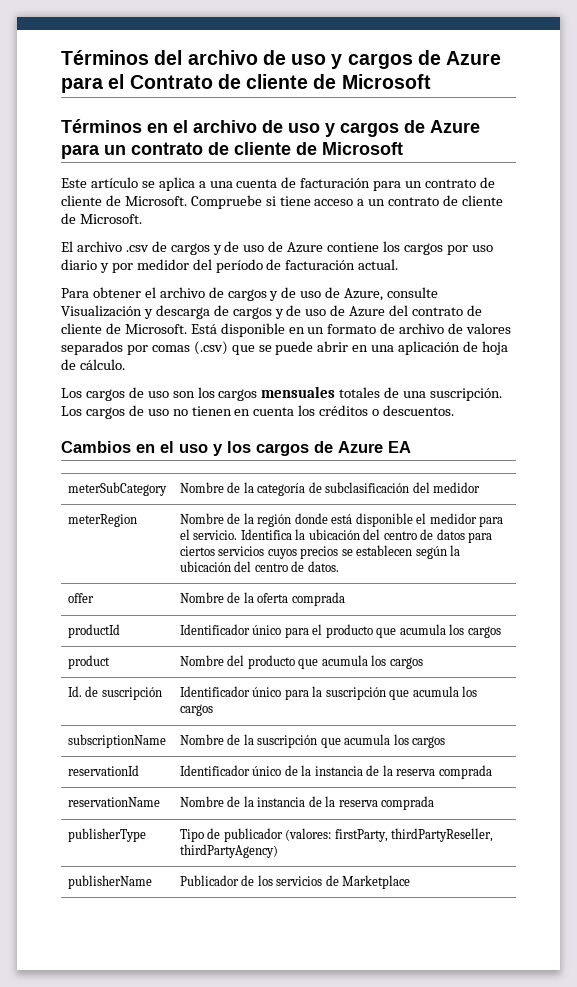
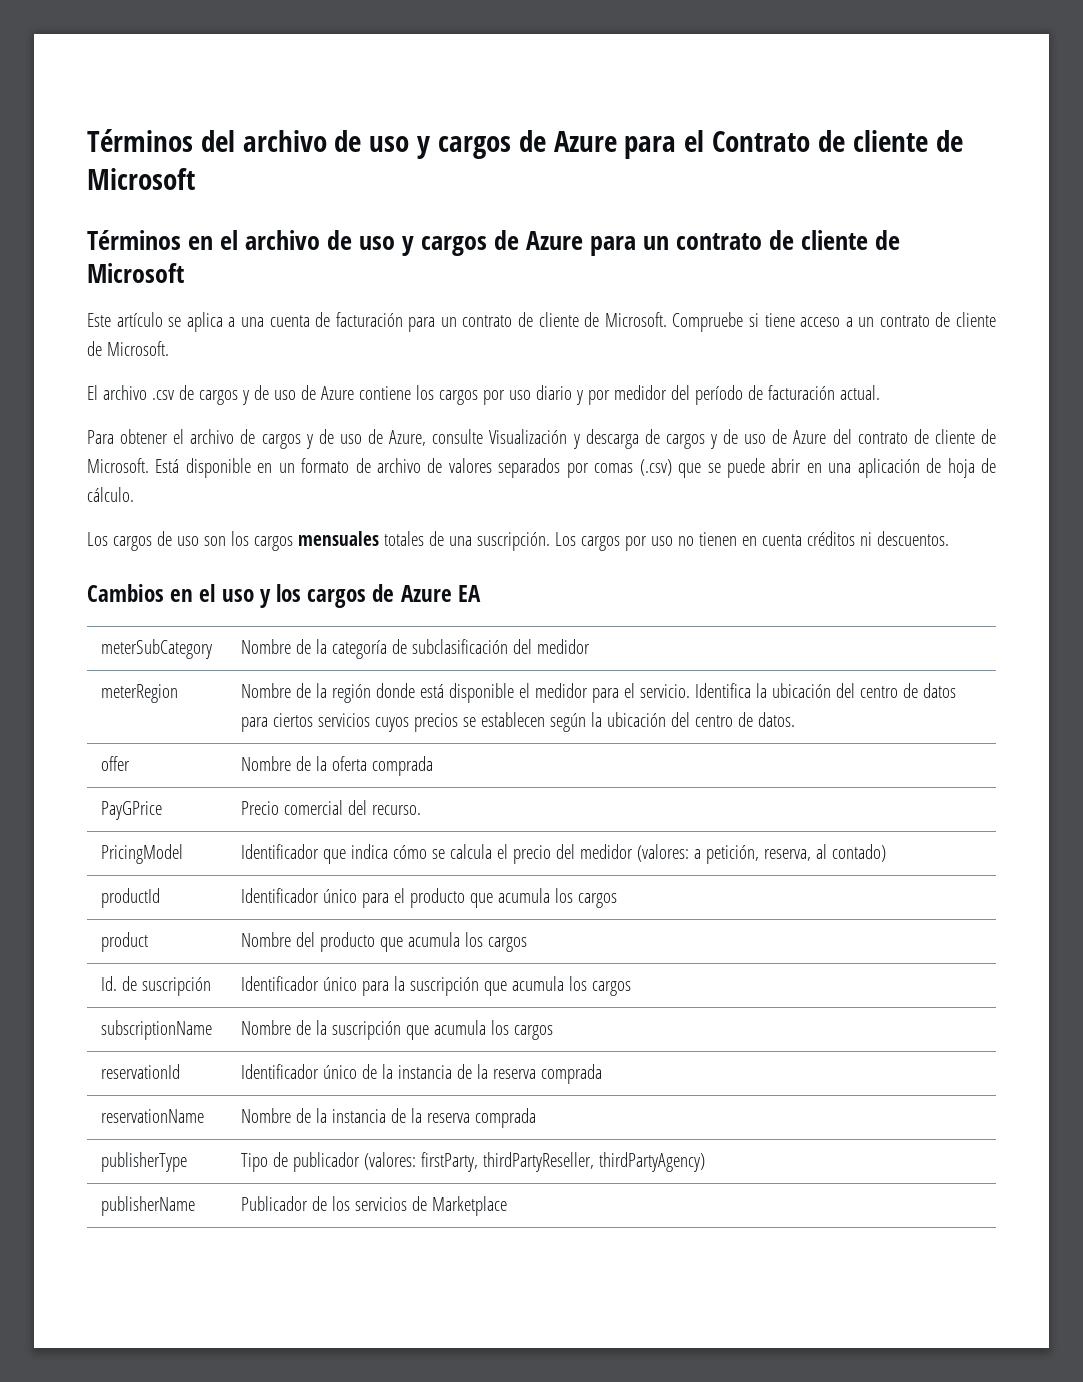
[128,405,144,416] de -> [624,536,647,551] por
[298,405,380,416] los créditos o -> [806,531,872,546] créditos ni
(345, 599) none -> [100,801,162,820] [240,800,421,815] [100,844,183,864] [240,844,886,864] // PayGPrice | Precio comercial del recurso. // PricingModel | Identificador que indica cómo se calcula el precio del medidor (valores: a petición, reserva, al contado)

